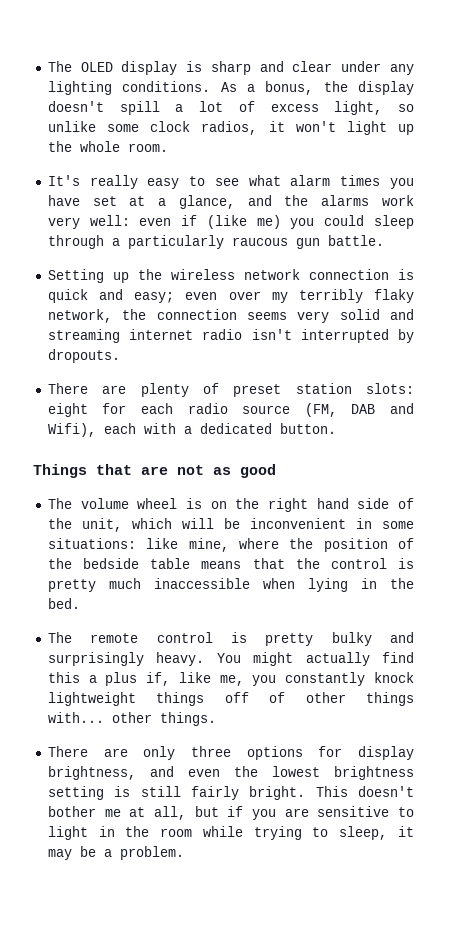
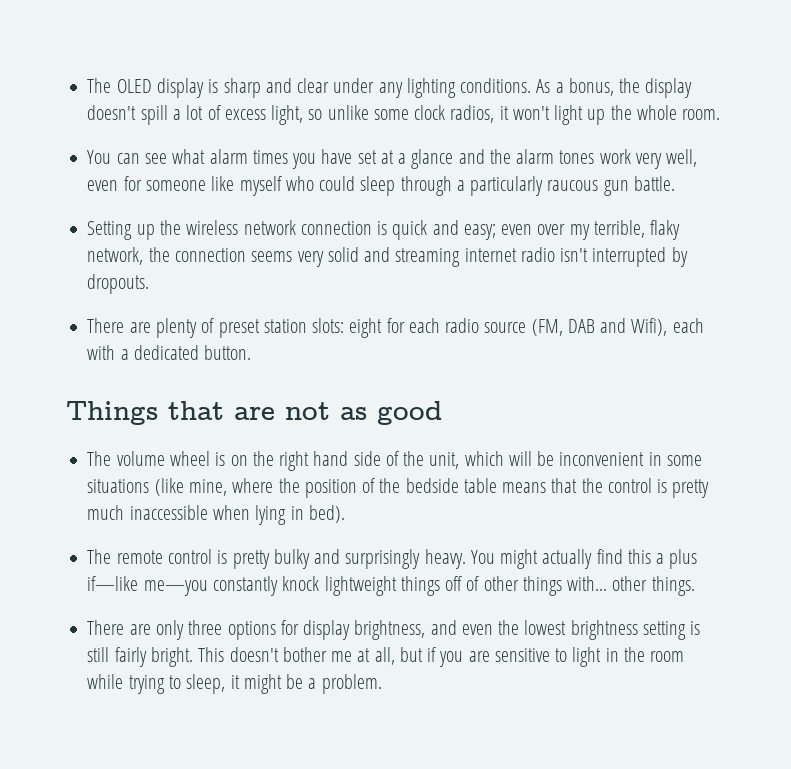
[47,175,206,189] It's really easy to -> [87,150,140,164] You can
[178,195,235,209] glance, -> [411,149,454,169] glance
[321,195,415,206] [47,215,315,229] alarms work very well: even if (like me) you -> [516,149,698,169] [87,176,314,196] alarm tones work very well, even for someone like myself who
[298,289,363,303] terribly -> [593,220,645,238] terrible,
[47,538,179,549] situations: like -> [87,478,184,496] situations (like
[389,578,414,589] [47,598,80,609] the bed. -> [308,505,345,523] bed).
[146,672,277,686] if, like me, you -> [87,576,208,596] if—like me—you
[47,849,72,860] may -> [243,674,282,694] might

